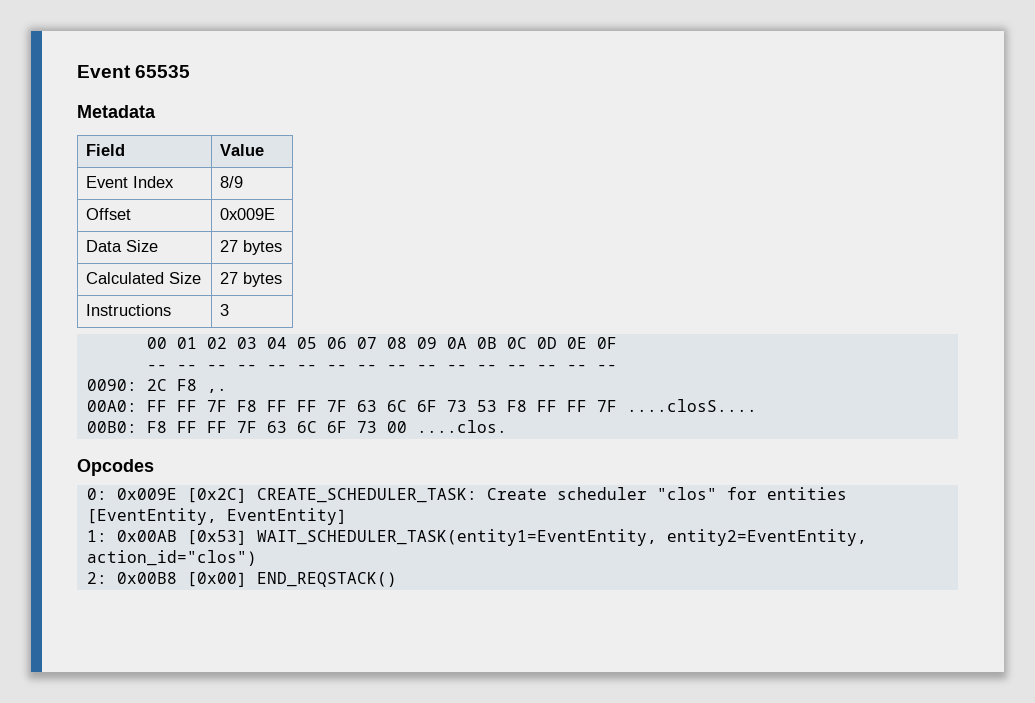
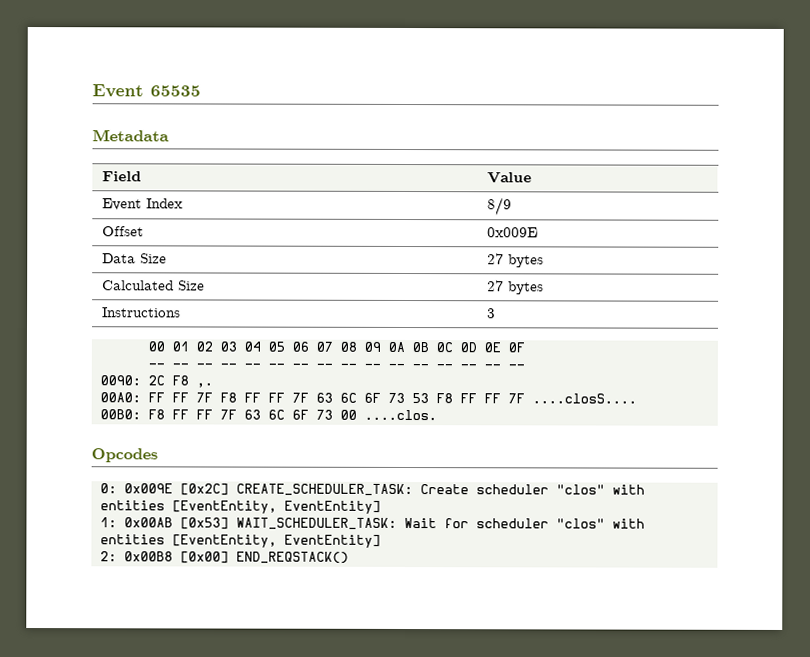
[726,487,757,500] for -> [611,484,645,495] with
[256,529,867,546] [86,550,257,566] WAIT_SCHEDULER_TASK(entity1=EventEntity, entity2=EventEntity, action_id="clos") -> [235,517,645,530] [99,534,381,548] WAIT_SCHEDULER_TASK: Wait for scheduler "clos" with entities [EventEntity, EventEntity]

